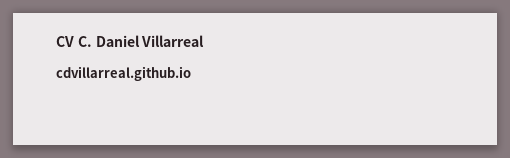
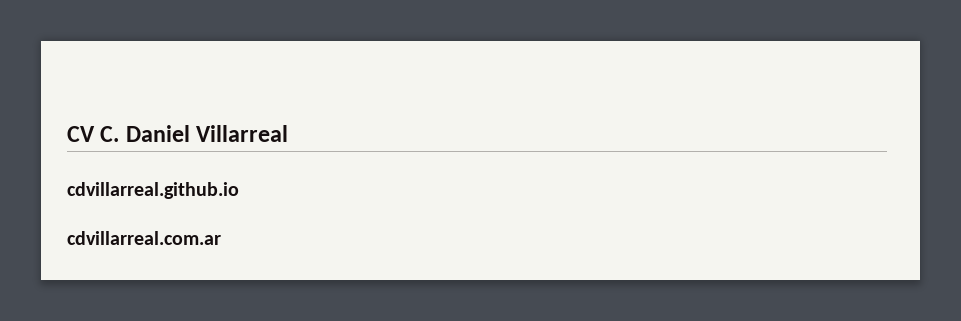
(191, 73) none -> [67,231,221,245] // cdvillarreal.com.ar

